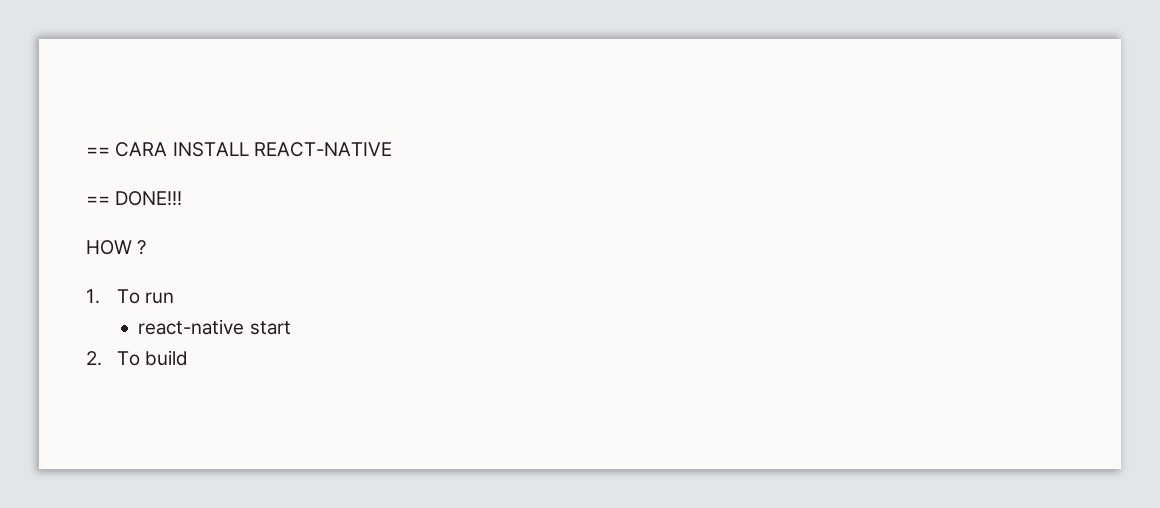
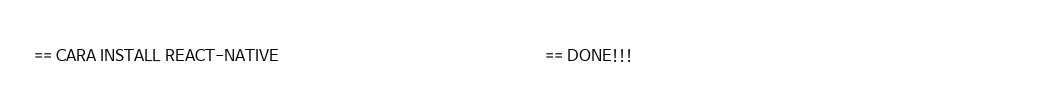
[86,240,147,255] [86,289,175,304] [138,319,291,335] [86,350,189,366] // HOW ? // 1. To run // react-native start // 2. To build -> (634, 55) none

